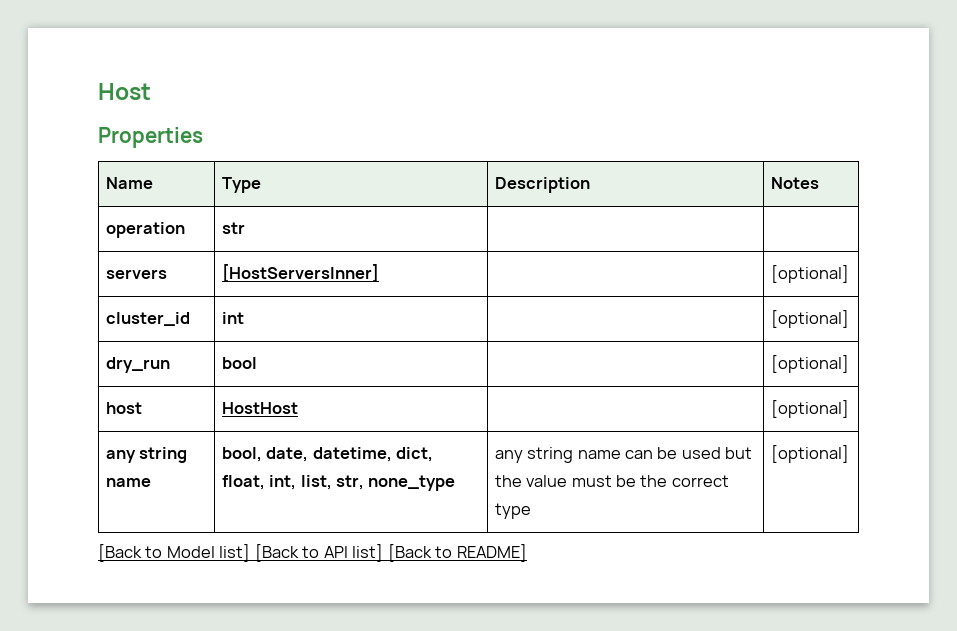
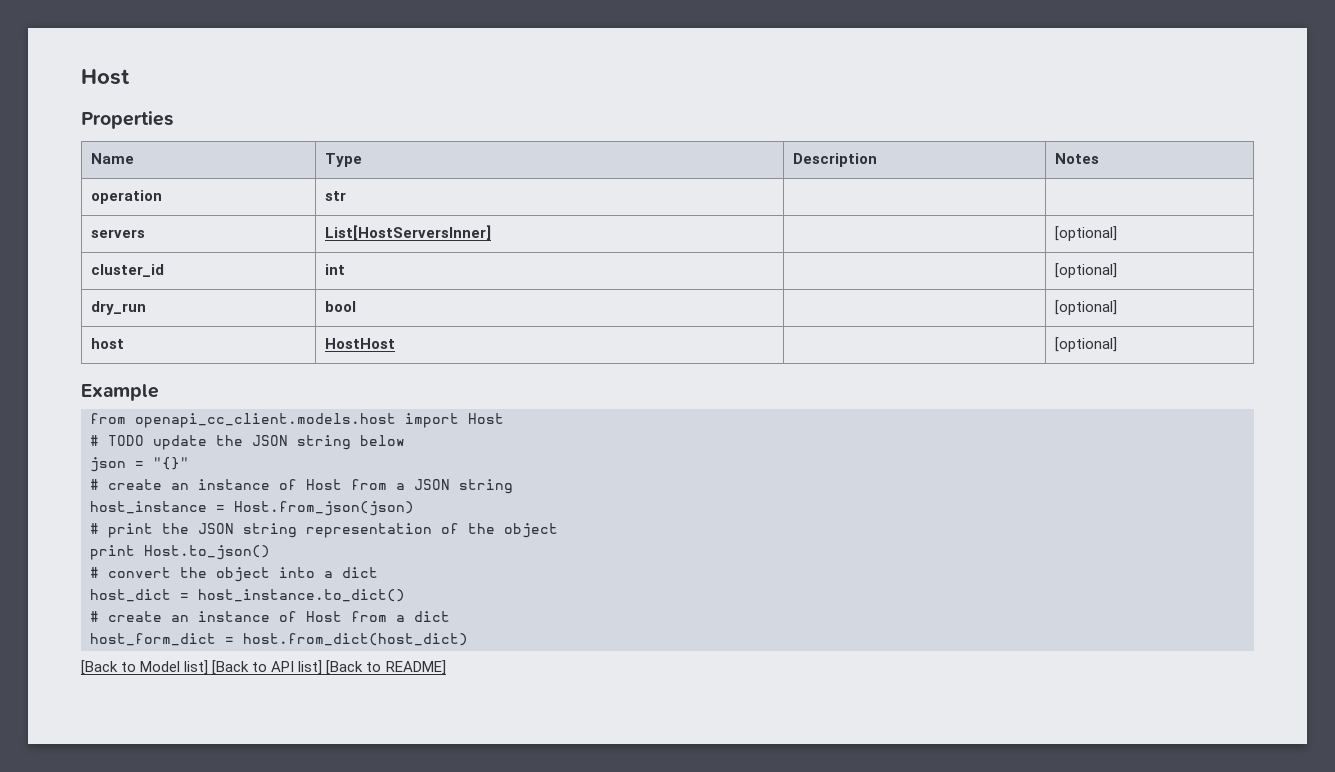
[221,264,379,282] [HostServersInner] -> [325,225,492,240] List[HostServersInner]
[105,447,188,463] [105,478,151,487] [221,447,434,462] [221,475,456,491] [494,447,753,463] [494,475,729,487] [494,503,531,519] [770,445,849,463] // any string name | bool, date, datetime, dict, float, int, list, str, none_type | any string name can be used but the value must be the correct type | [optional] -> [81,384,159,401] [90,413,504,428] [90,435,405,450] [90,457,189,472] [90,479,513,494] [90,501,414,516] [90,523,558,538] [90,545,270,560] [90,567,378,582] [90,589,405,602] [90,611,450,622] [90,633,468,646] // Example // from openapi_cc_client.models.host import Host // # TODO update the JSON string below // json = "{}" // # create an instance of Host from a JSON string // host_instance = Host.from_json(json) // # print the JSON string representation of the object // print Host.to_json() // # convert the object into a dict // host_dict = host_instance.to_dict() // # create an instance of Host from a dict // host_form_dict = host.from_dict(host_dict)

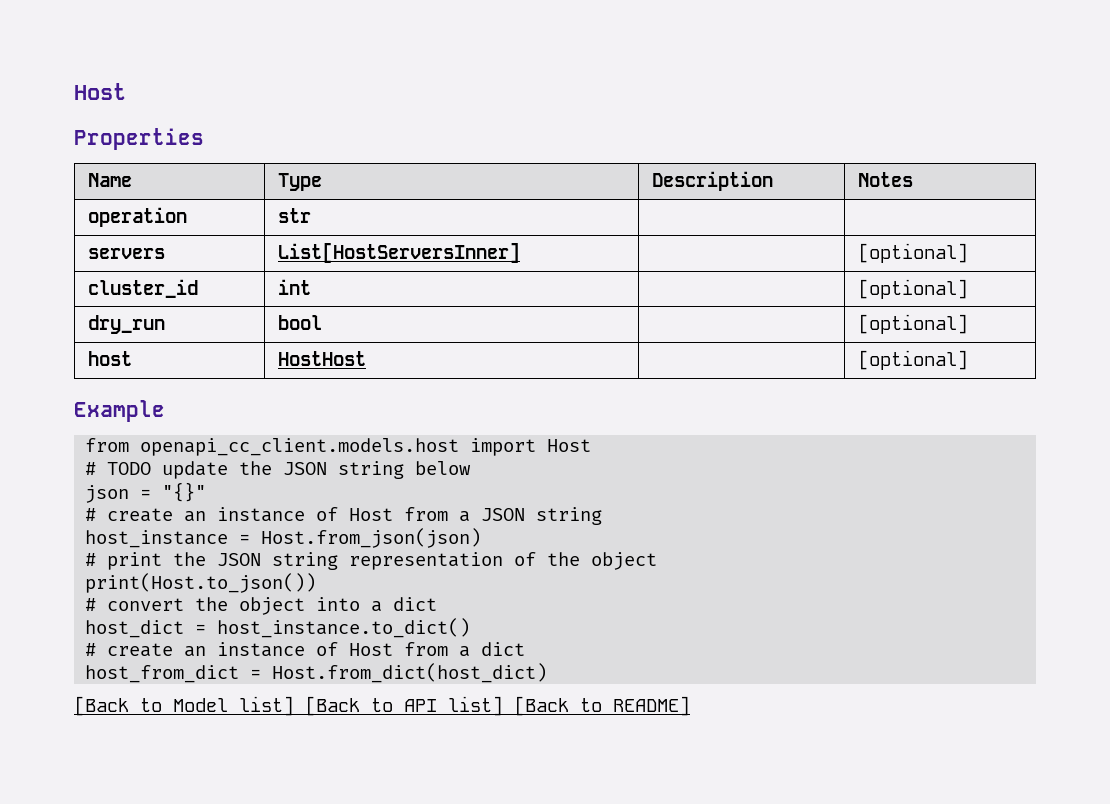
[90,545,270,560] print Host.to_json() -> [85,573,317,593] print(Host.to_json())
[90,633,468,646] host_form_dict = host.from_dict(host_dict) -> [85,663,548,683] host_from_dict = Host.from_dict(host_dict)

